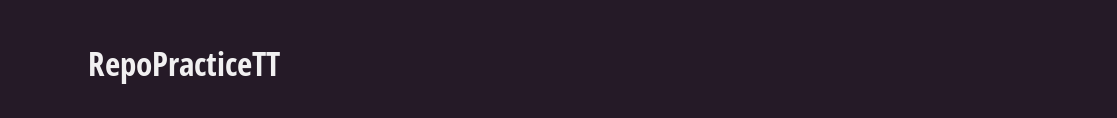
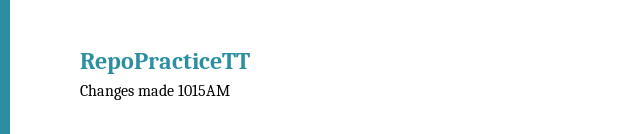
(280, 67) none -> [80,84,231,100] // Changes made 1015AM

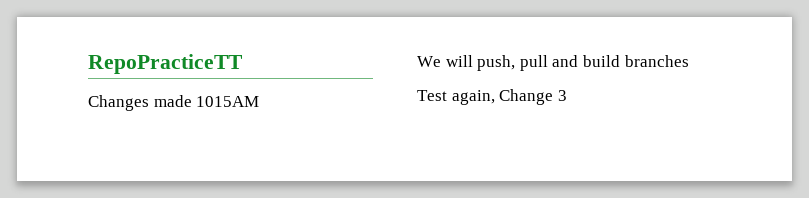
(231, 90) none -> [417,55,689,71] [417,89,567,105] // We will push, pull and build branches // Test again, Change 3

